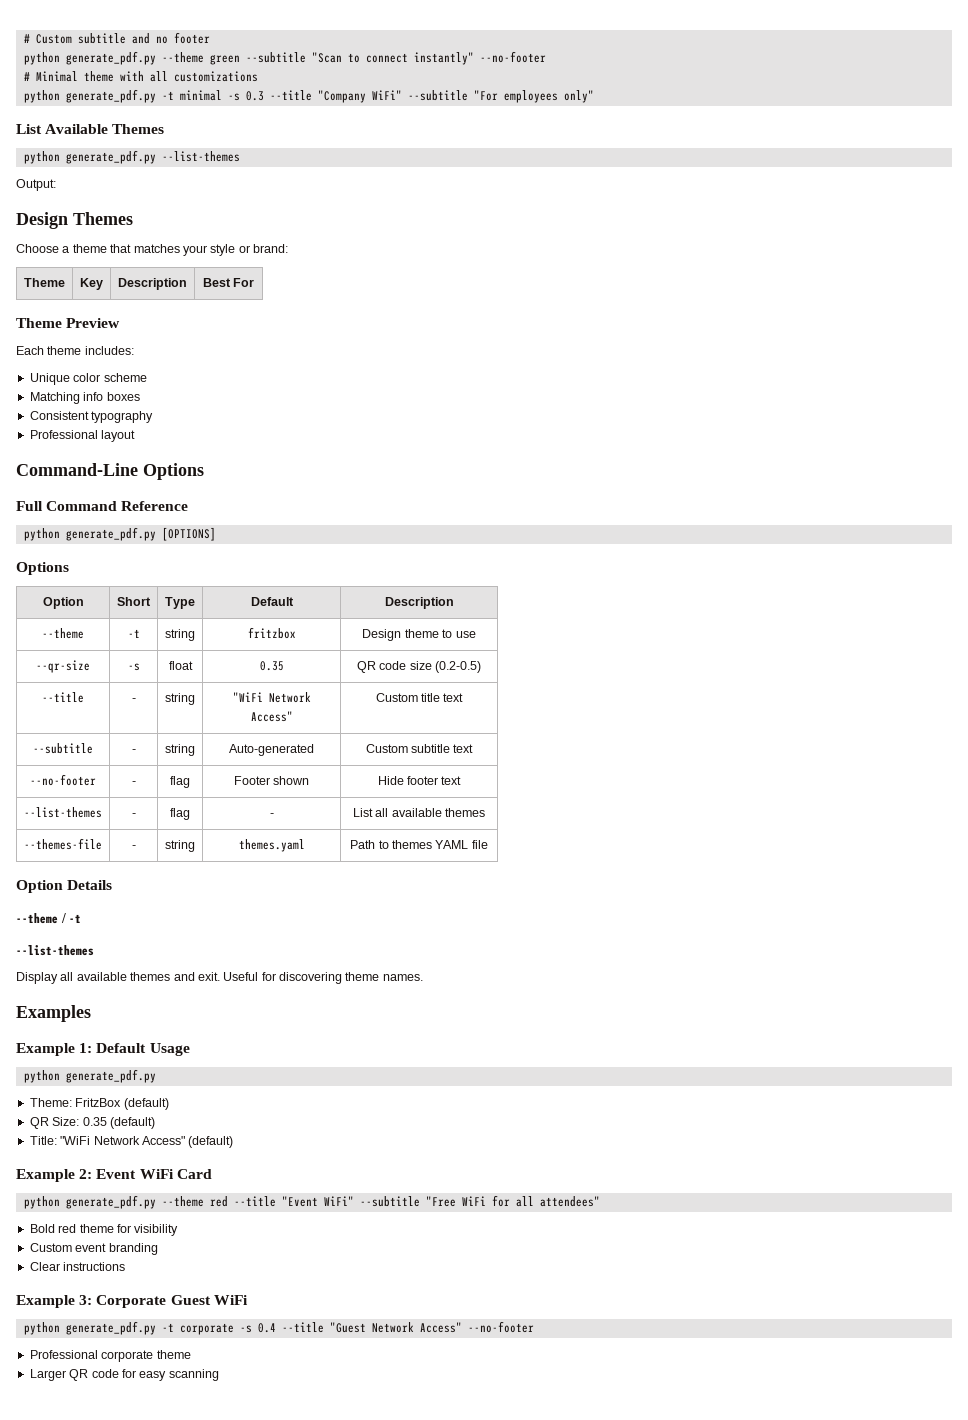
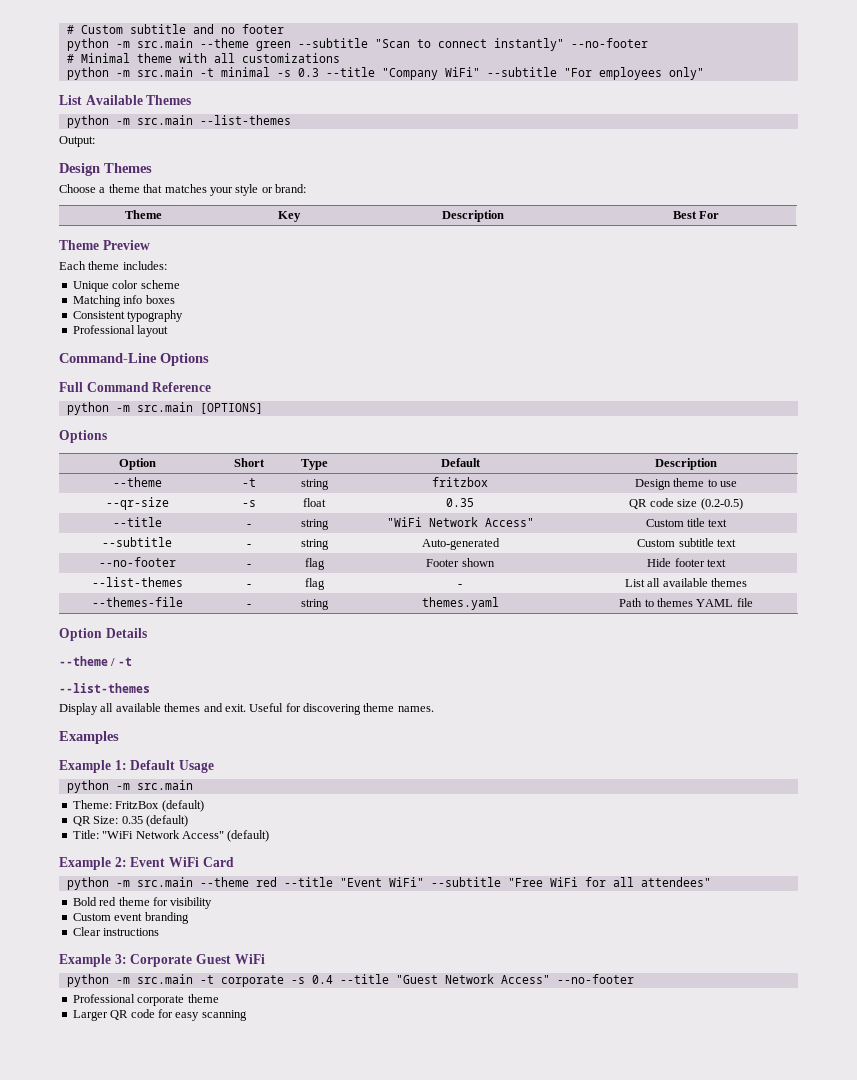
[65,51,156,65] generate_pdf.py -> [115,38,193,48] -m src.main
[65,89,156,103] generate_pdf.py -> [115,67,193,77] -m src.main
[65,150,156,164] generate_pdf.py -> [115,115,193,125] -m src.main
[65,527,156,541] generate_pdf.py -> [115,402,193,412] -m src.main
[65,1069,156,1083] generate_pdf.py -> [115,780,193,790] -m src.main
[65,1195,156,1209] generate_pdf.py -> [115,877,193,887] -m src.main
[65,1321,156,1335] generate_pdf.py -> [115,974,193,984] -m src.main

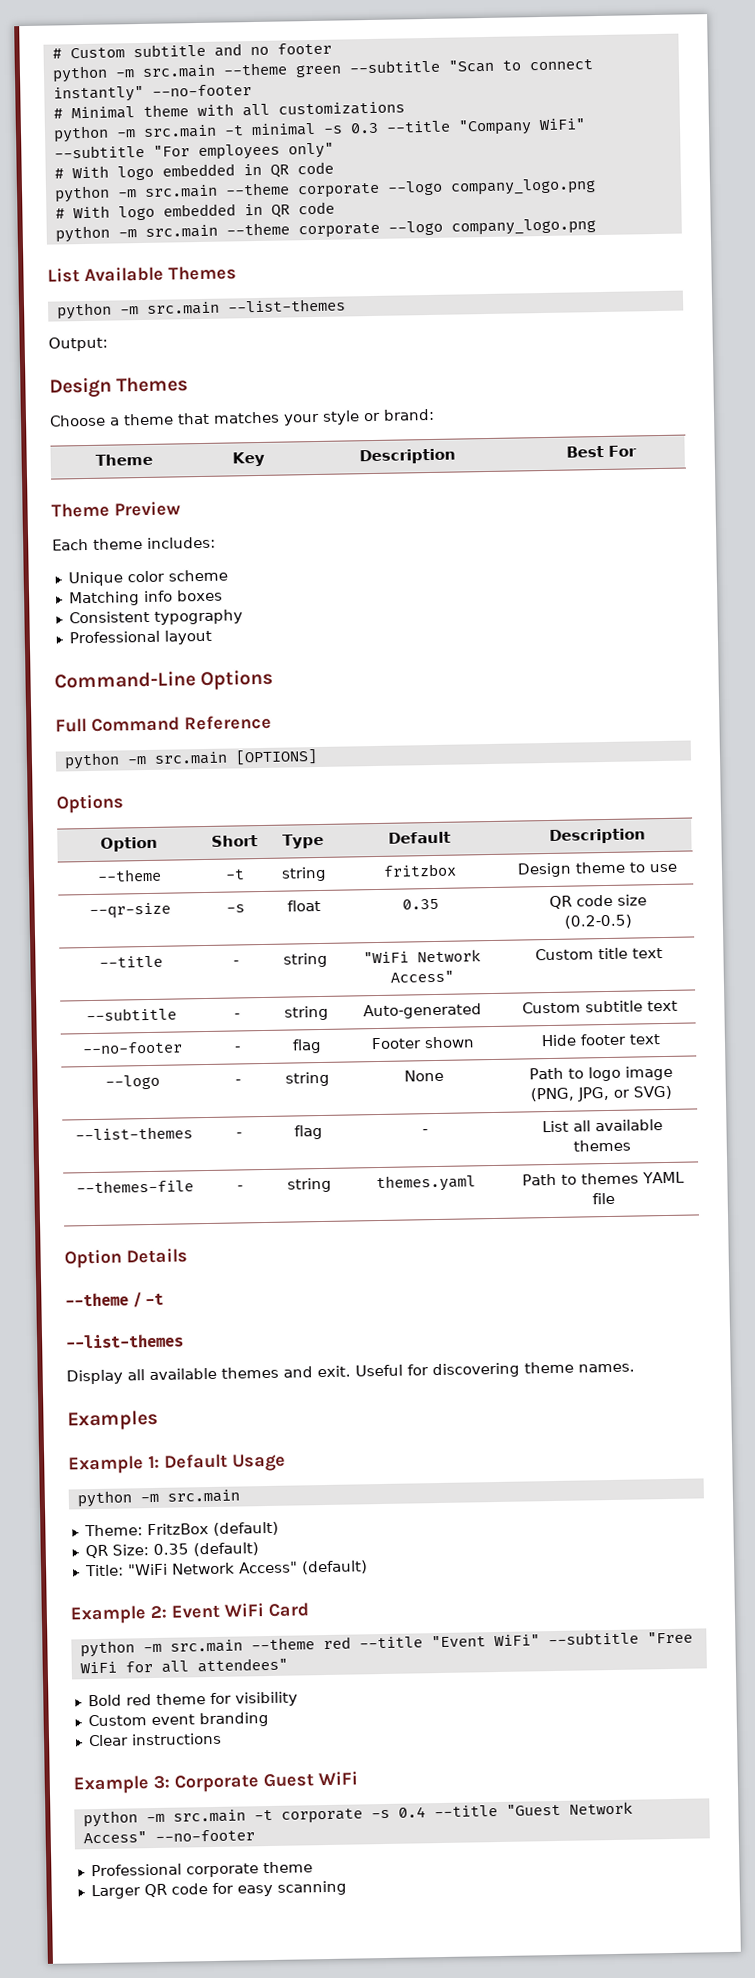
(704, 73) none -> [53,161,334,181] [53,178,596,203] [54,201,335,221] [54,218,596,243] // # With logo embedded in QR code // python -m src.main --theme corporate --logo company_logo.png // # With logo embedded in QR code // python -m src.main --theme corporate --logo company_logo.png
(726, 563) none -> [105,1074,160,1090] [235,1079,241,1085] [284,1071,330,1087] [403,1069,444,1082] [529,1065,674,1082] [530,1085,673,1102] // --logo | - | string | None | Path to logo image (PNG, JPG, or SVG)

